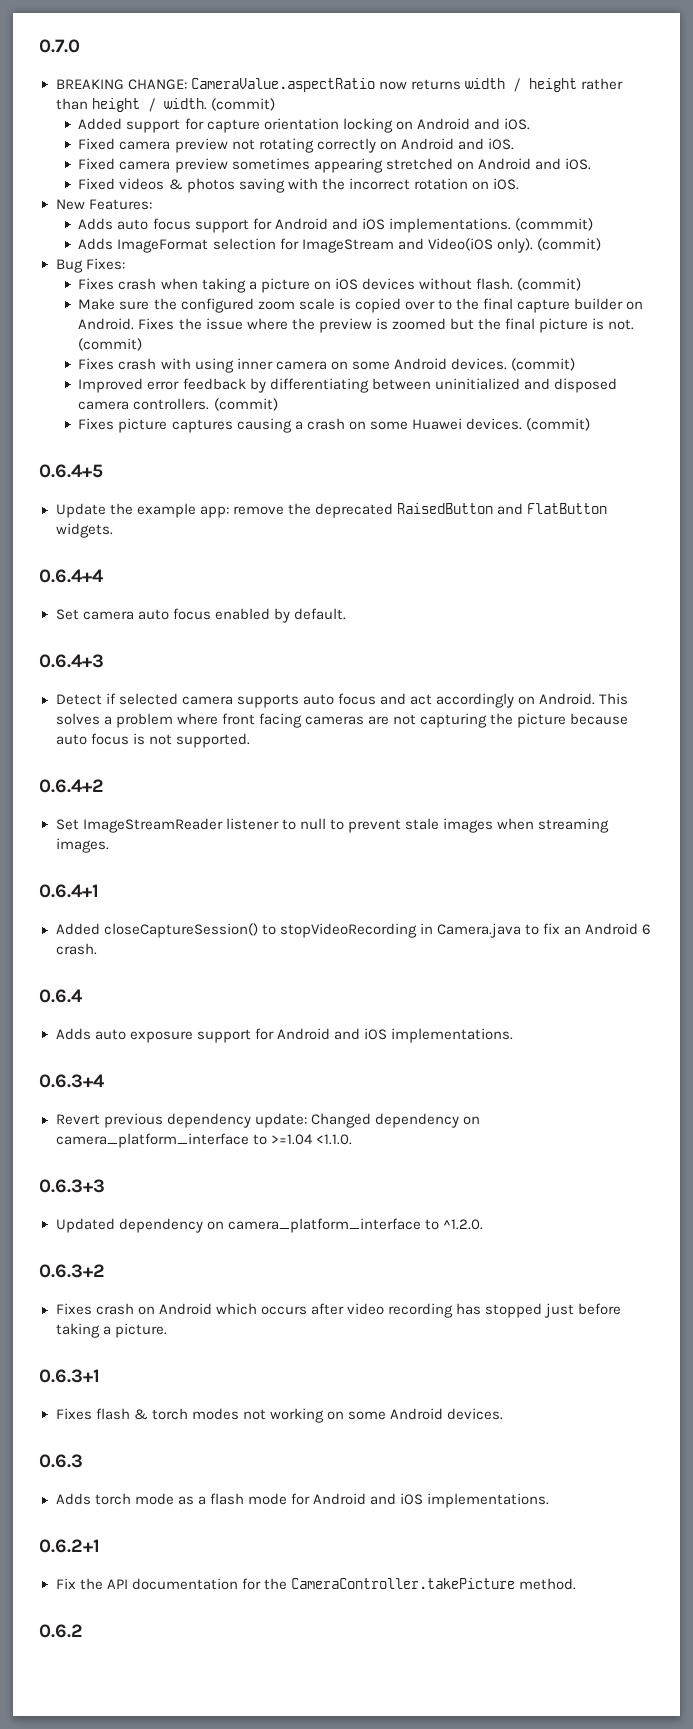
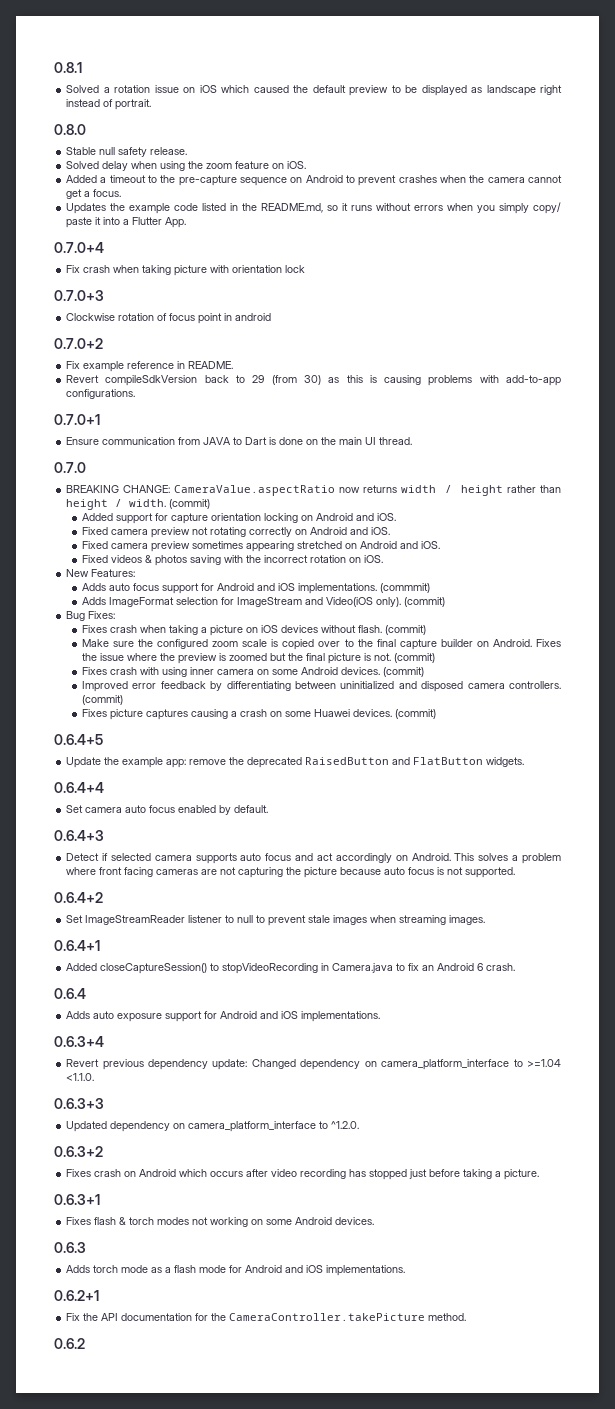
(39, 46) none -> [54,62,82,73] [66,85,562,96] [66,99,152,110] [54,124,86,135] [66,147,188,157] [66,161,307,171] [66,175,562,186] [66,189,122,199] [66,202,561,214] [66,217,187,228] [54,242,104,253] [66,265,306,276] [54,290,104,301] [66,313,272,324] [54,338,103,349] [66,361,234,372] [66,375,562,386] [66,389,136,399] [54,414,100,425] [66,437,413,445] 0.8.1 // Solved a rotation issue on iOS which caused the default preview to be displayed as landscape right instead of portrait. // 0.8.0 // Stable null safety release. // Solved delay when using the zoom feature on iOS. // Added a timeout to the pre-capture sequence on Android to prevent crashes when the camera cannot get a focus. // Updates the example code listed in the README.md, so it runs without errors when you simply copy/ paste it into a Flutter App. // 0.7.0+4 // Fix crash when taking picture with orientation lock // 0.7.0+3 // Clockwise rotation of focus point in android // 0.7.0+2 // Fix example reference in README. // Revert compileSdkVersion back to 29 (from 30) as this is causing problems with add-to-app configurations. // 0.7.0+1 // Ensure communication from JAVA to Dart is done on the main UI thread. //

